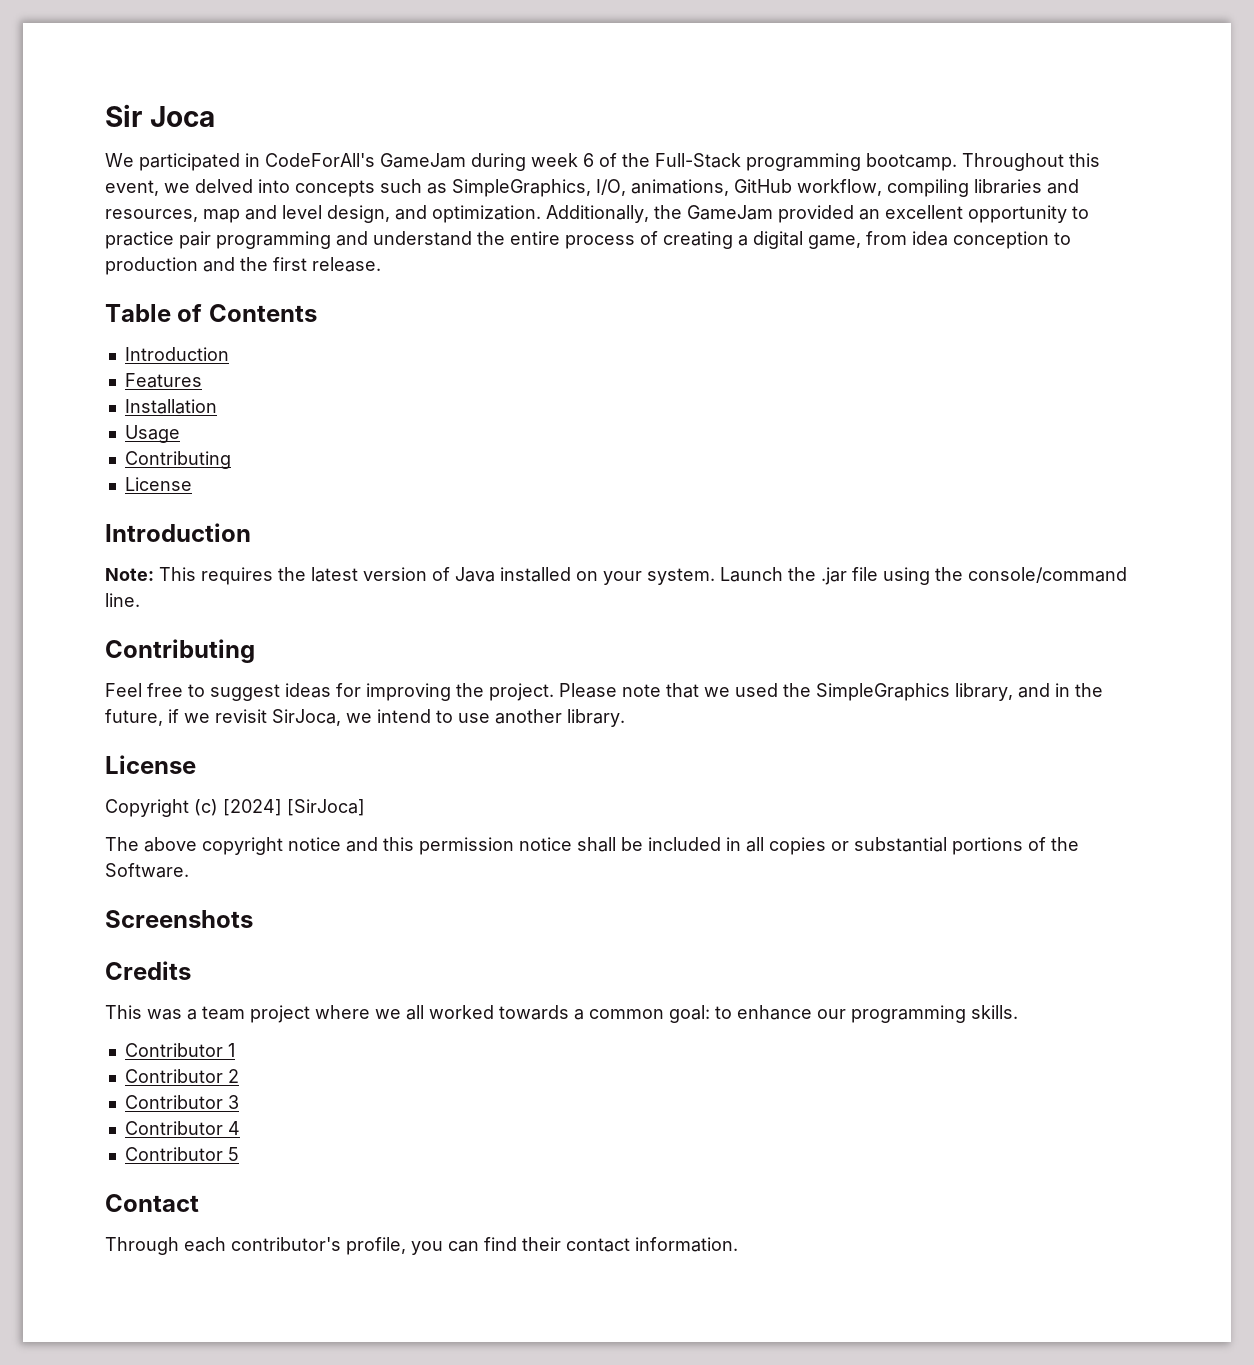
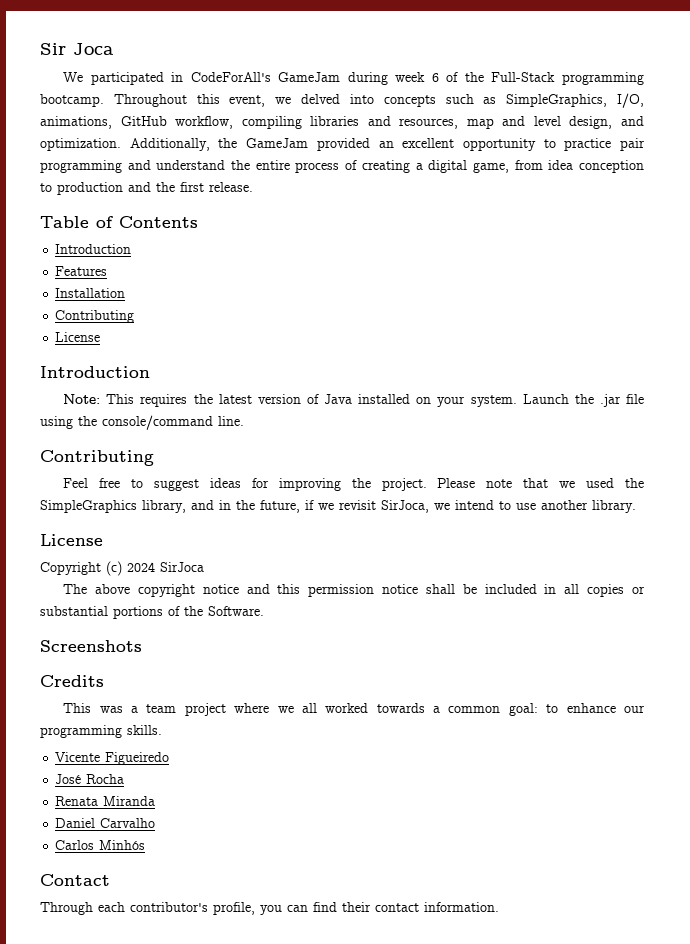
[124,425,180,443] // Usage -> (126, 293) none
[223,799,365,816] [2024] [SirJoca] -> [127,562,204,572] 2024 SirJoca
[124,1043,235,1057] [124,1069,239,1083] [124,1095,239,1109] [124,1121,240,1135] [124,1147,239,1161] Contributor 1 // Contributor 2 // Contributor 3 // Contributor 4 // Contributor 5 -> [55,752,170,765] [55,774,125,784] [55,796,156,806] [55,818,156,828] [55,840,146,850] Vicente Figueiredo // José Rocha // Renata Miranda // Daniel Carvalho // Carlos Minhós

